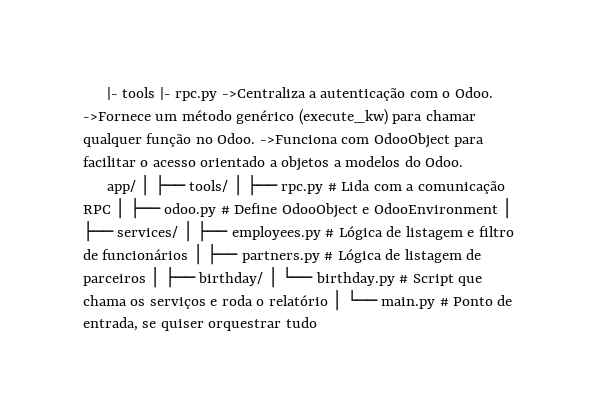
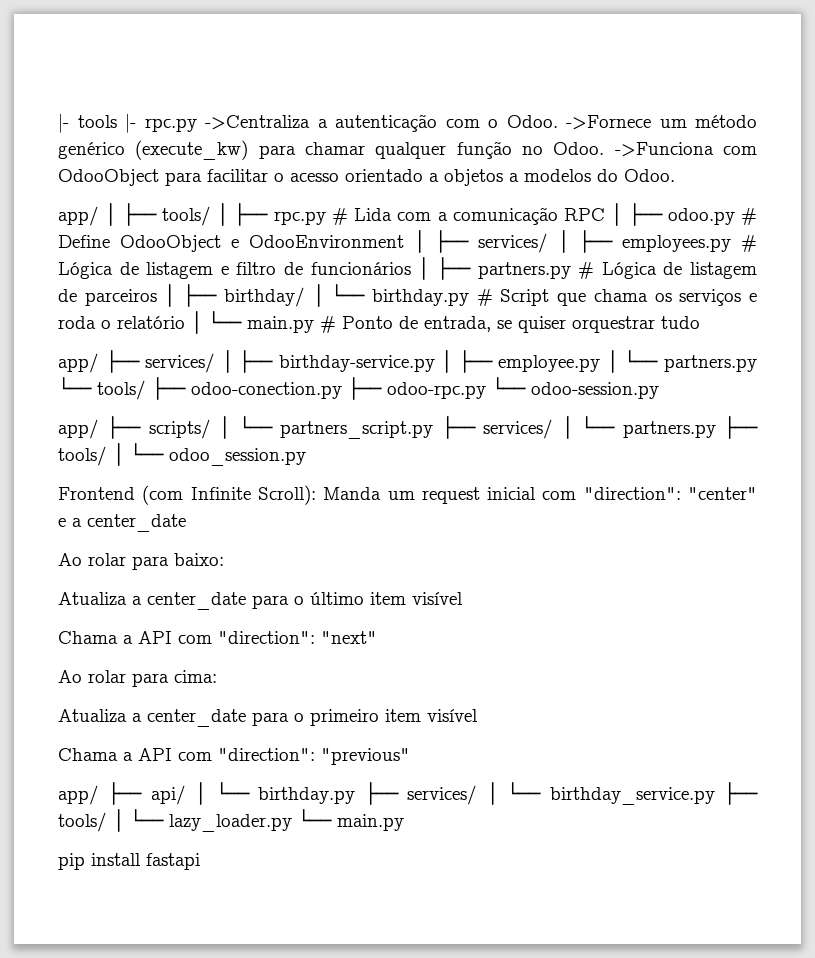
(317, 322) none -> [58,350,757,373] [58,377,659,400] [58,416,759,439] [58,443,306,466] [58,485,757,505] [58,514,186,532] [58,553,224,570] [58,592,463,610] [58,631,377,644] [58,670,217,687] [58,709,478,727] [58,748,410,765] [58,782,758,805] [58,809,404,832] [58,853,200,870] // app/ ├── services/ │ ├── birthday-service.py │ ├── employee.py │ └── partners.py └── tools/ ├── odoo-conection.py ├── odoo-rpc.py └── odoo-session.py // app/ ├── scripts/ │ └── partners_script.py ├── services/ │ └── partners.py ├── tools/ │ └── odoo_session.py // Frontend (com Infinite Scroll): Manda um request inicial com "direction": "center" e a center_date // Ao rolar para baixo: // Atualiza a center_date para o último item visível // Chama a API com "direction": "next" // Ao rolar para cima: // Atualiza a center_date para o primeiro item visível // Chama a API com "direction": "previous" // app/ ├── api/ │ └── birthday.py ├── services/ │ └── birthday_service.py ├── tools/ │ └── lazy_loader.py └── main.py // pip install fastapi

